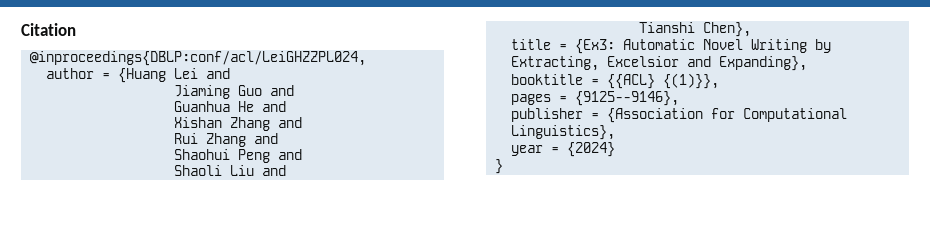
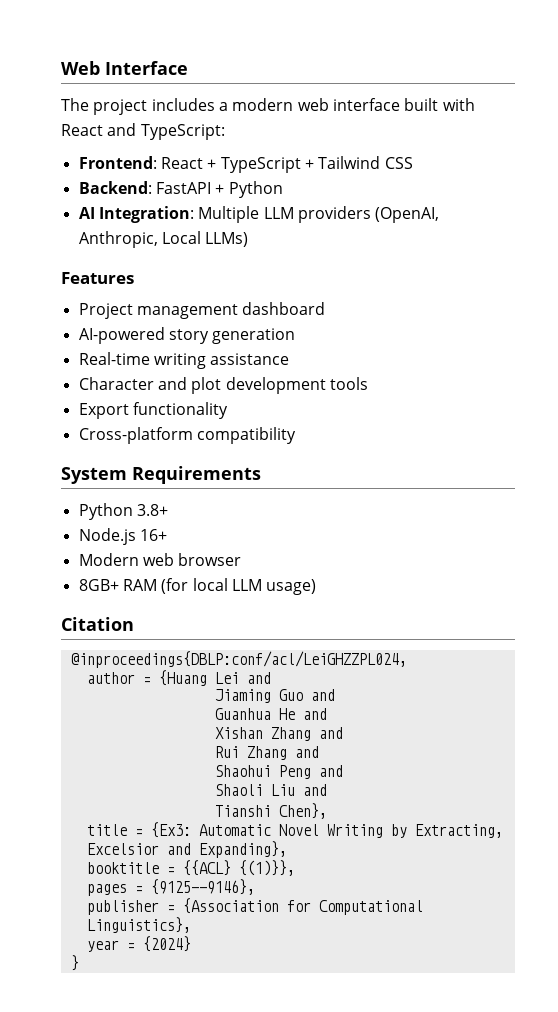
(21, 29) none -> [61,61,188,75] [61,98,475,115] [61,123,225,140] [78,156,413,173] [78,181,283,198] [78,206,440,223] [78,231,249,248] [61,272,134,284] [78,302,326,319] [78,327,296,344] [78,352,290,369] [78,377,368,394] [78,402,228,419] [78,427,296,444] [61,466,261,484] [78,503,168,520] [78,528,167,545] [78,553,242,566] [78,578,317,595] Web Interface // The project includes a modern web interface built with React and TypeScript: // Frontend: React + TypeScript + Tailwind CSS // Backend: FastAPI + Python // AI Integration: Multiple LLM providers (OpenAI, Anthropic, Local LLMs) // Features // Project management dashboard // AI-powered story generation // Real-time writing assistance // Character and plot development tools // Export functionality // Cross-platform compatibility // System Requirements // Python 3.8+ // Node.js 16+ // Modern web browser // 8GB+ RAM (for local LLM usage) //

